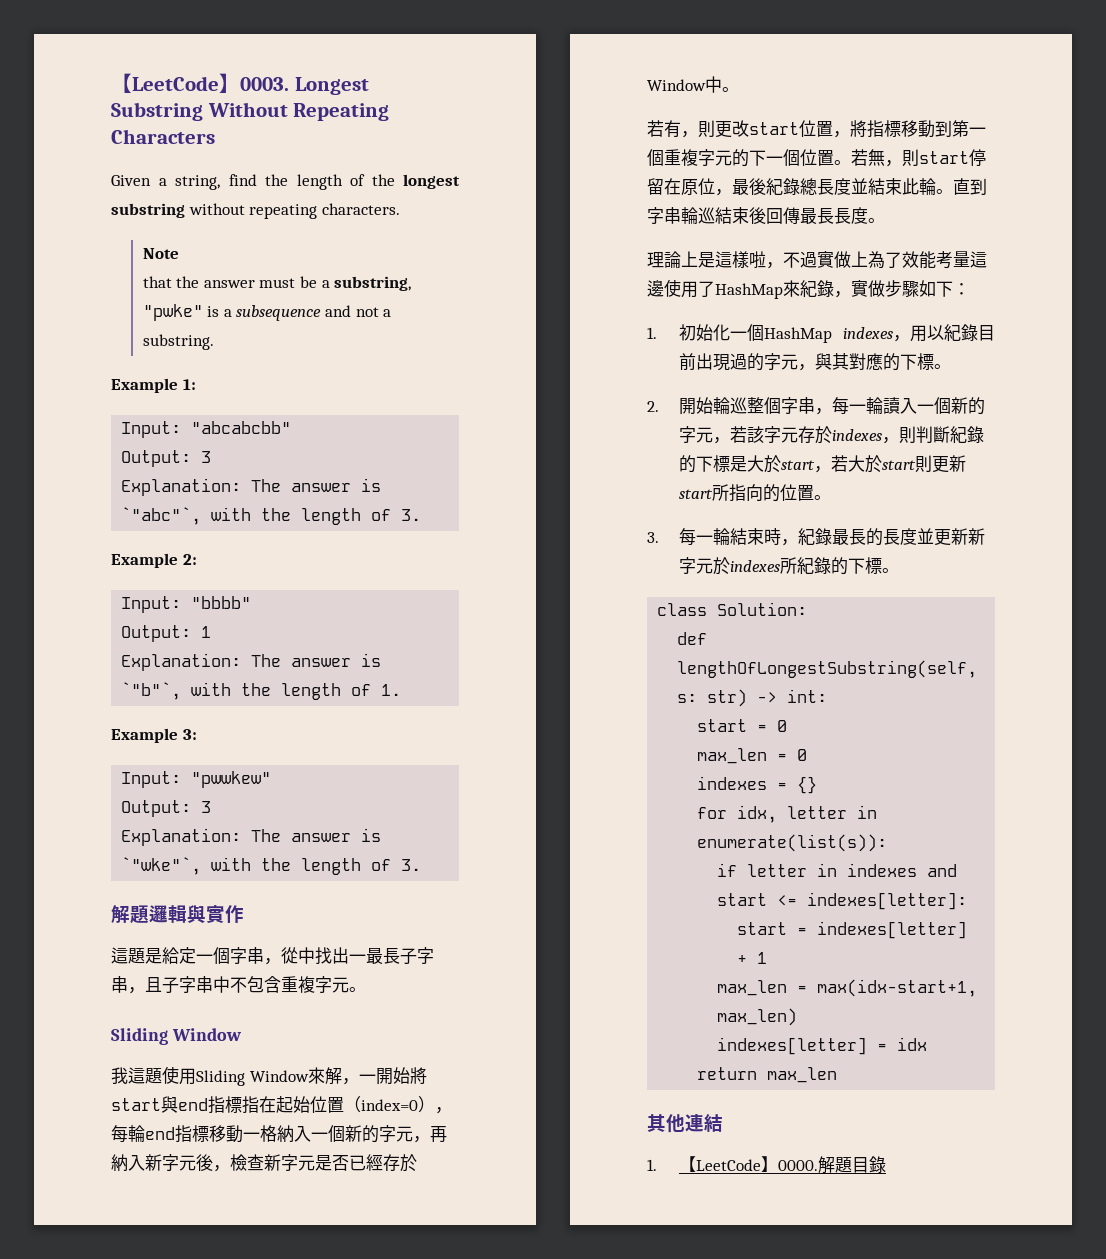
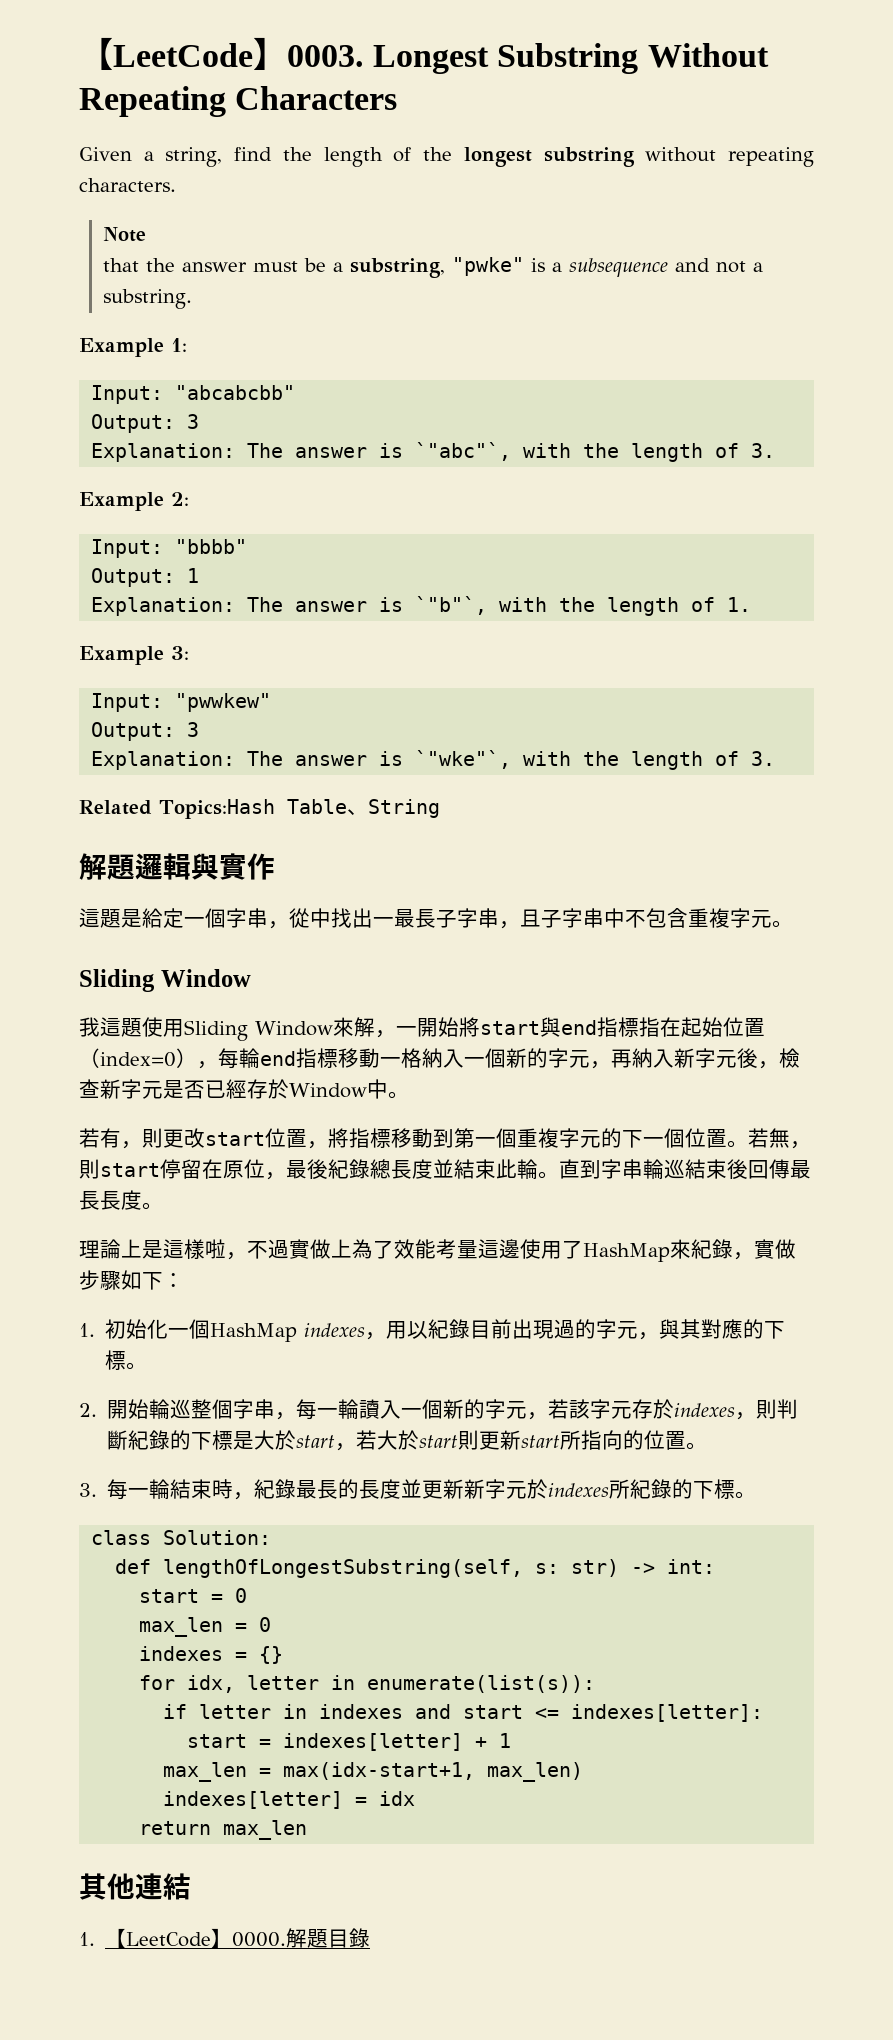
(422, 865) none -> [79,799,440,819] // Related Topics:Hash Table、String

